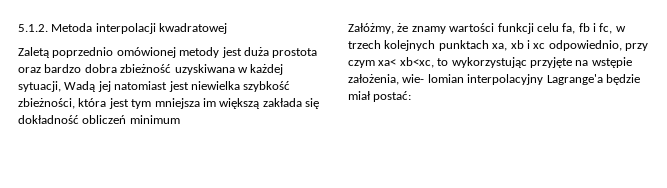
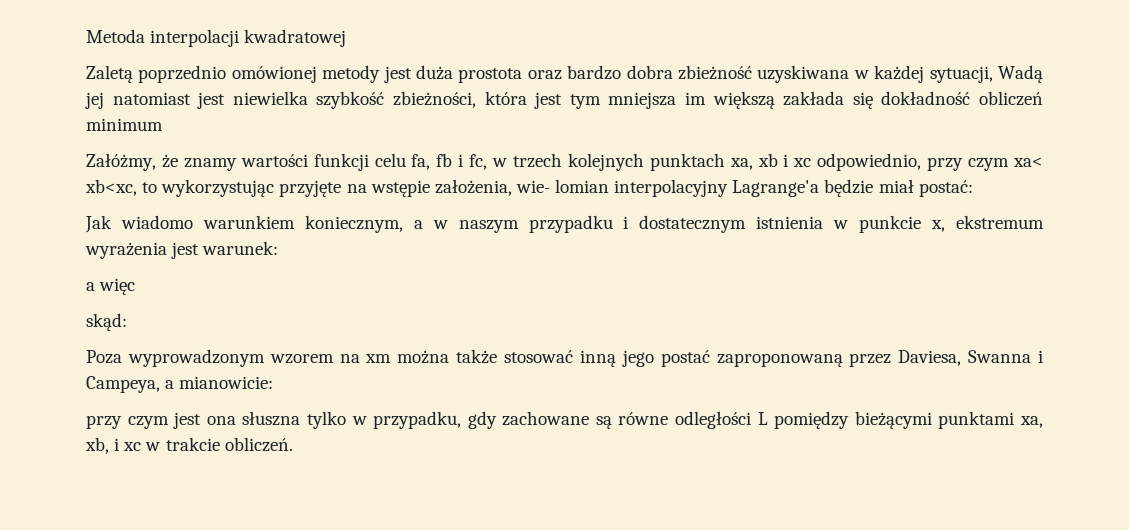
[18,24,48,32] 5.1.2. -> (86, 36) none
(412, 96) none -> [85,215,1045,233] [85,241,279,259] [86,278,136,295] [86,313,127,331] [86,349,1043,367] [86,376,274,393] [86,411,1043,429] [85,437,293,454] // Jak wiadomo warunkiem koniecznym, a w naszym przypadku i dostatecznym istnienia w punkcie x, ekstremum wyrażenia jest warunek: // a więc // skąd: // Poza wyprowadzonym wzorem na xm można także stosować inną jego postać zaproponowaną przez Daviesa, Swanna i Campeya, a mianowicie: // przy czym jest ona słuszna tylko w przypadku, gdy zachowane są równe odległości L pomiędzy bieżącymi punktami xa, xb, i xc w trakcie obliczeń.

